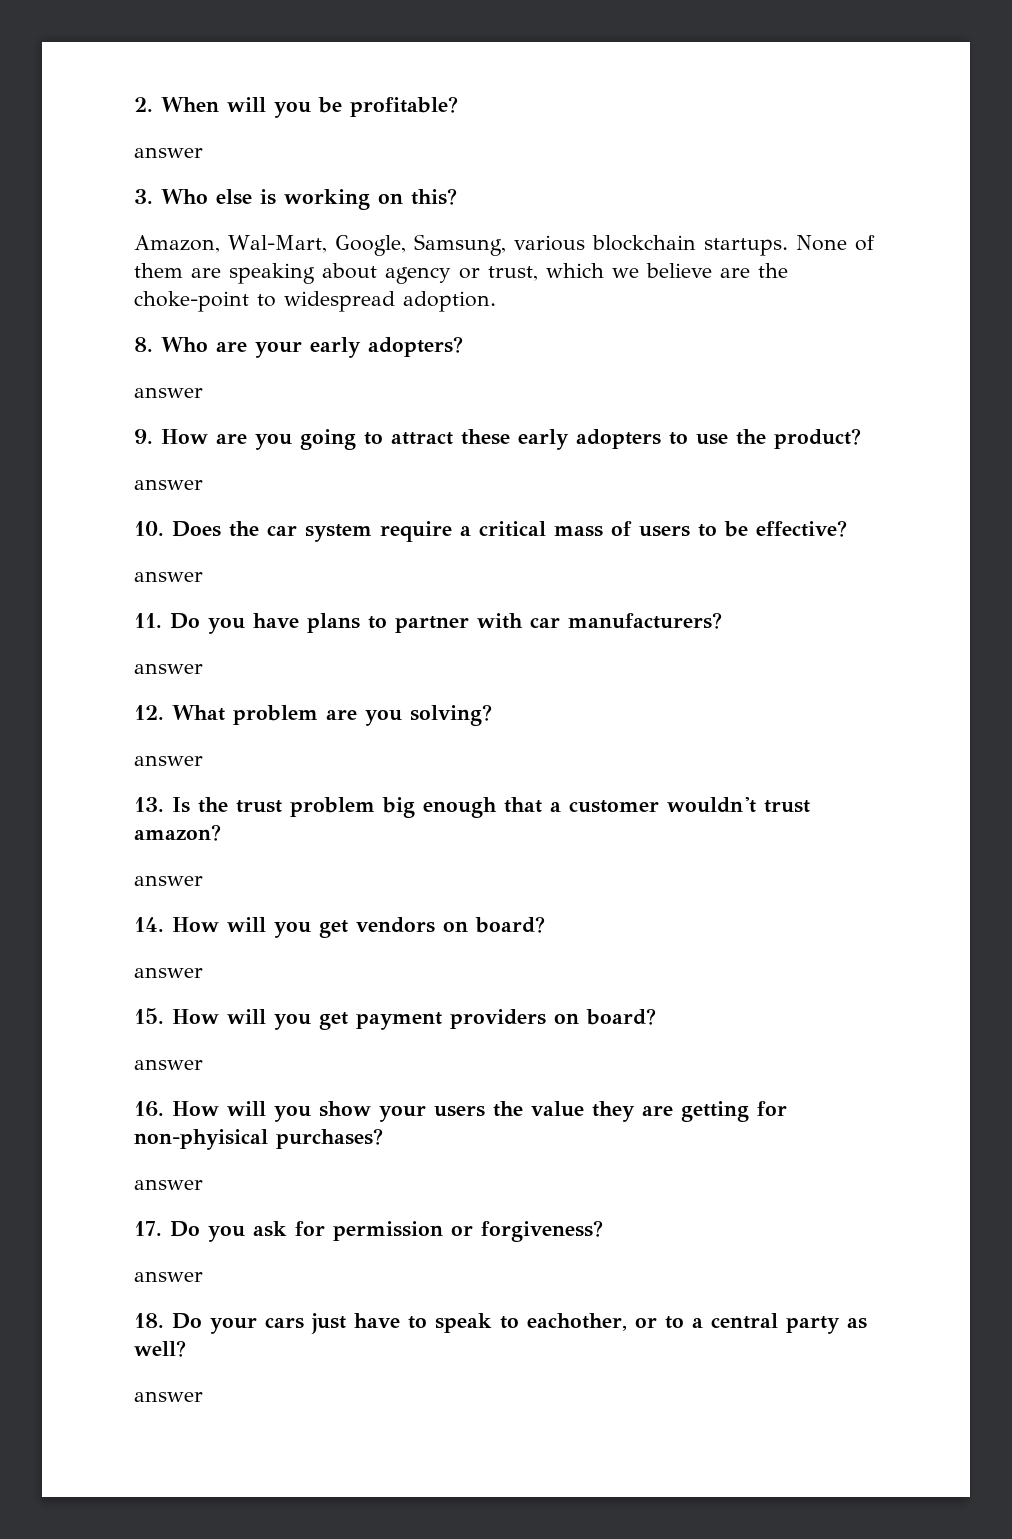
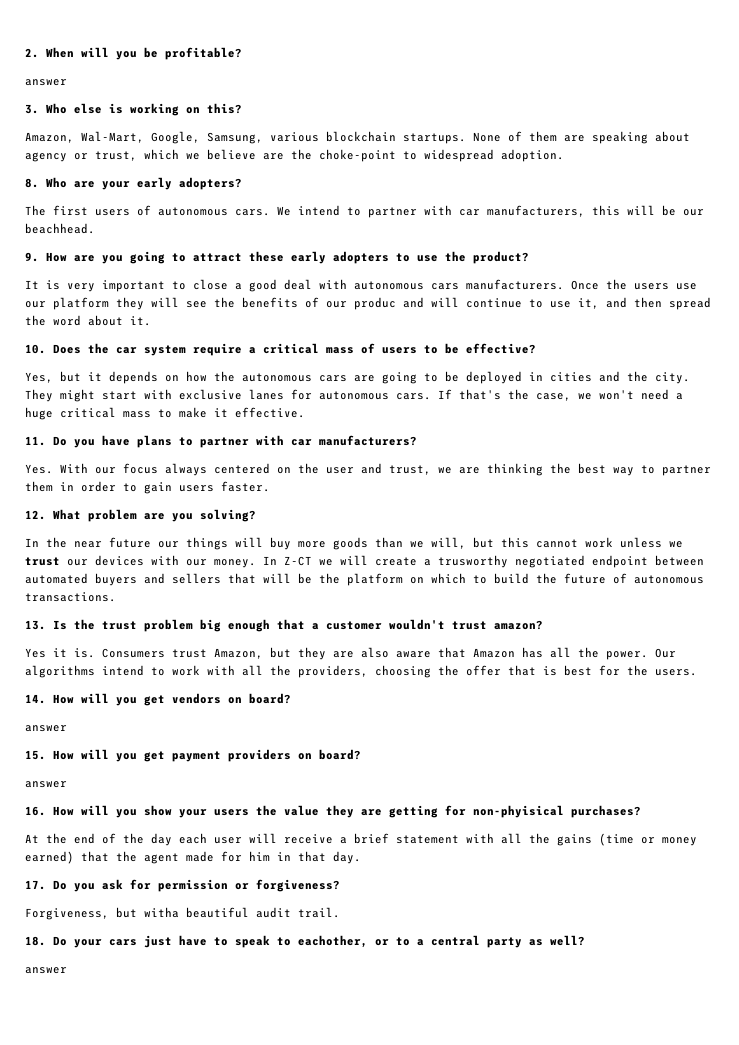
[134,387,203,398] answer -> [25,205,704,218] [25,223,95,234] The first users of autonomous cars. We intend to partner with car manufacturers, this will be our beachhead.
[134,479,203,490] answer -> [25,279,697,292] [25,297,711,310] [25,315,151,326] It is very important to close a good deal with autonomous cars manufacturers. Once the users use our platform they will see the benefits of our produc and will continue to use it, and then spread the word about it.
[134,571,203,582] answer -> [25,371,690,384] [25,389,683,402] [25,407,305,420] Yes, but it depends on how the autonomous cars are going to be deployed in cities and the city. They might start with exclusive lanes for autonomous cars. If that's the case, we won't need a huge critical mass to make it effective.
[134,663,203,674] answer -> [25,463,711,476] [25,481,270,494] Yes. With our focus always centered on the user and trust, we are thinking the best way to partner them in order to gain users faster.
[134,755,203,766] answer -> [25,537,683,550] [25,555,704,568] [25,573,704,586] [25,592,116,602] In the near future our things will buy more goods than we will, but this cannot work unless we trust our devices with our money. In Z-CT we will create a trusworthy negotiated endpoint between automated buyers and sellers that will be the platform on which to build the future of autonomous transactions.
[134,875,203,886] answer -> [25,647,676,660] [25,665,697,678] Yes it is. Consumers trust Amazon, but they are also aware that Amazon has all the power. Our algorithms intend to work with all the providers, choosing the offer that is best for the users.
[134,1179,203,1190] answer -> [25,833,697,846] [25,851,361,864] At the end of the day each user will receive a brief statement with all the gains (time or money earned) that the agent made for him in that day.
[134,1271,203,1282] answer -> [25,907,340,920] Forgiveness, but witha beautiful audit trail.

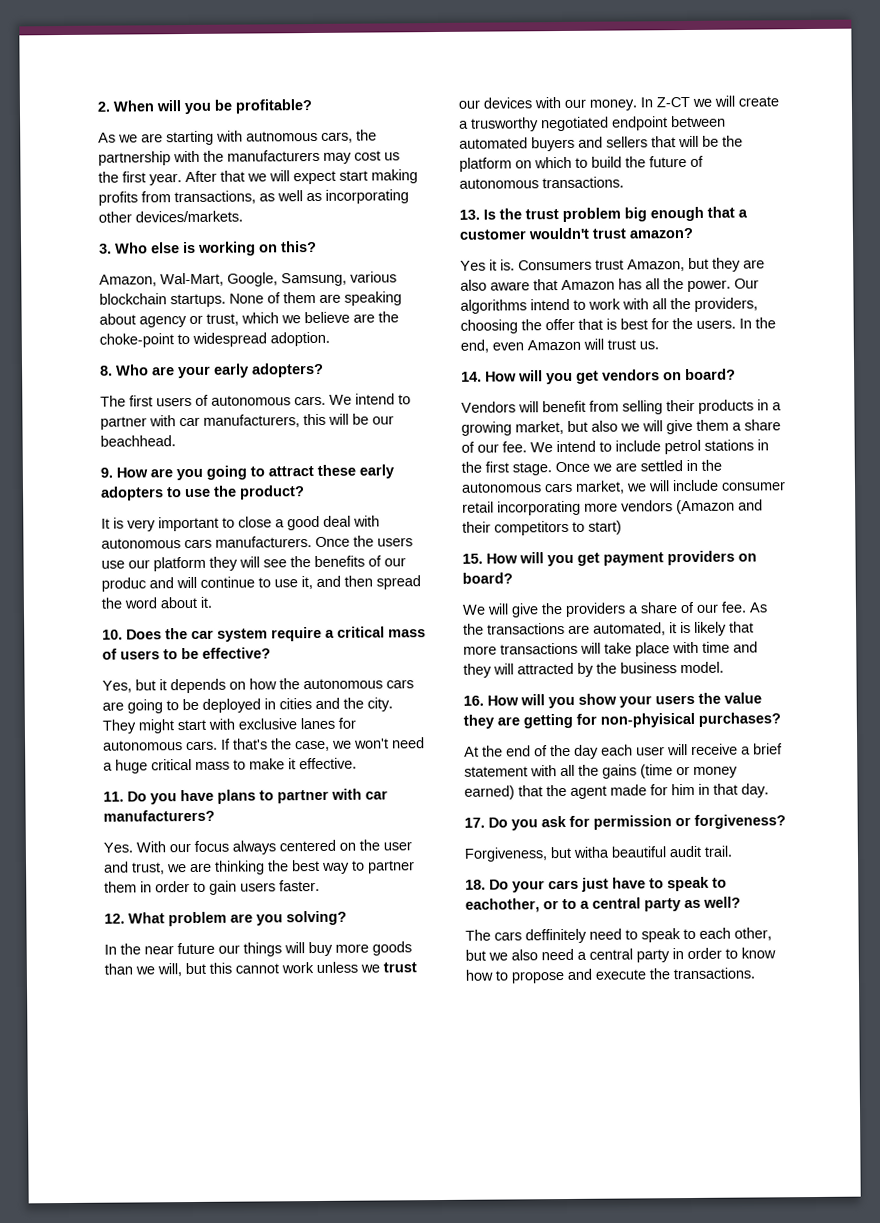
[25,79,67,86] answer -> [98,129,377,146] [98,149,400,166] [98,169,418,186] [98,189,409,206] [98,210,243,223] As we are starting with autnomous cars, the partnership with the manufacturers may cost us the first year. After that we will expect start making profits from transactions, as well as incorporating other devices/markets.
(697, 672) none -> [739,317,776,329] [460,338,659,353] In the end, even Amazon will trust us.
[25,725,67,732] answer -> [461,399,782,415] [461,419,781,436] [461,439,769,455] [461,459,722,476] [461,479,786,494] [462,499,763,516] [462,520,622,536] Vendors will benefit from selling their products in a growing market, but also we will give them a share of our fee. We intend to include petrol stations in the first stage. Once we are settled in the autonomous cars market, we will include consumer retail incorporating more vendors (Amazon and their competitors to start)
[25,781,67,788] answer -> [462,601,768,618] [463,621,754,636] [463,641,758,657] [463,661,724,678] We will give the providers a share of our fee. As the transactions are automated, it is likely that more transactions will take place with time and they will attracted by the business model.
[25,967,67,974] answer -> [465,927,772,944] [465,947,776,963] [465,967,755,984] The cars deffinitely need to speak to each other, but we also need a central party in order to know how to propose and execute the transactions.

